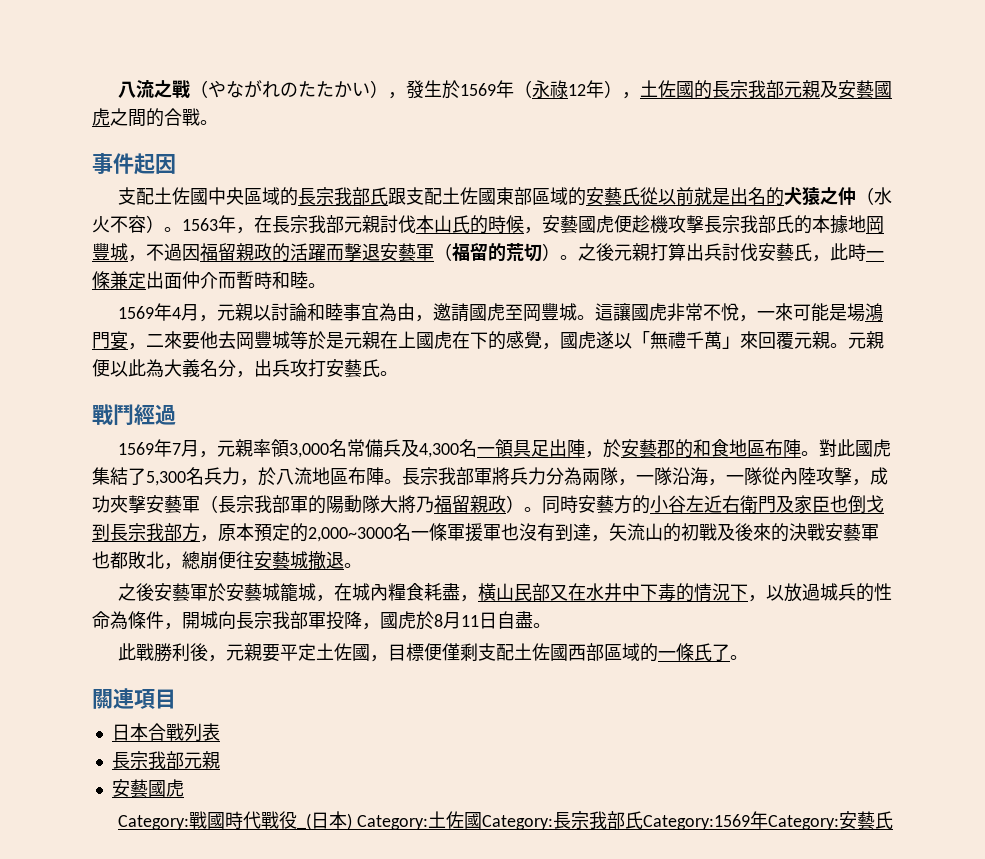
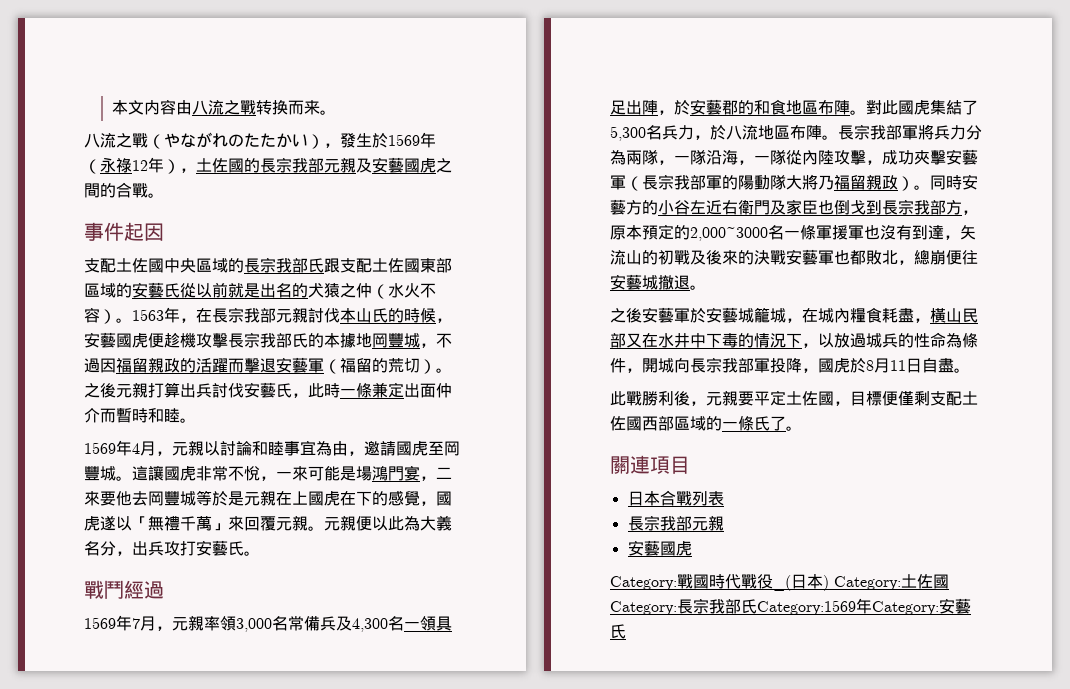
(117, 89) none -> [112,99,337,115] 本文内容由八流之戰转换而来。 //

